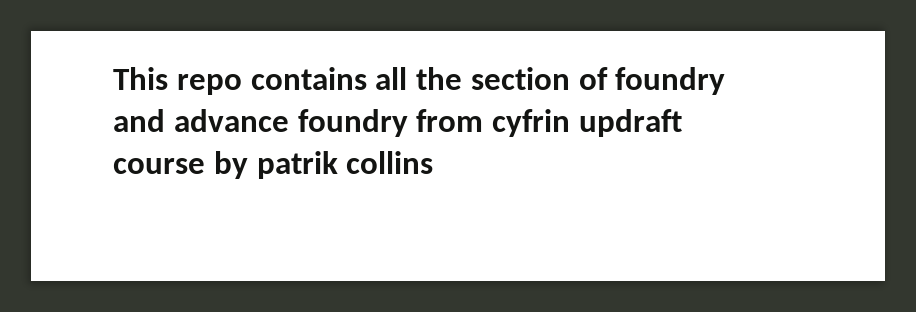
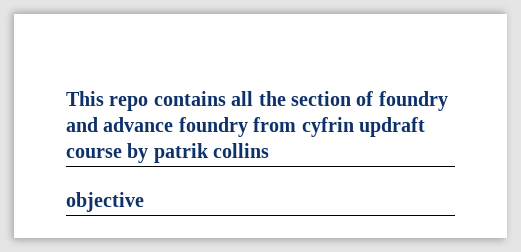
(434, 162) none -> [66,192,144,212] // objective

